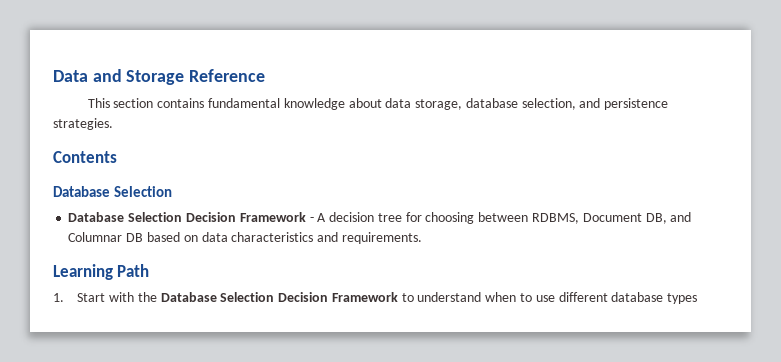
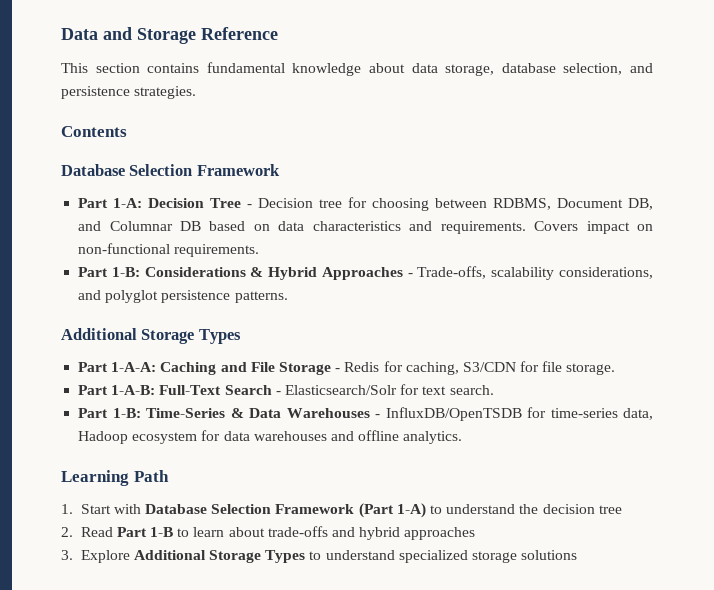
[68,212,375,222] // Database Selection Decision Framework - A decision -> [196,164,280,176] [78,198,314,208] Framework // Part 1-A: Decision Tree - Decision
(422, 238) none -> [534,221,653,234] [78,243,260,257] [78,266,654,280] [78,290,288,303] [61,328,241,344] [78,361,616,375] [78,384,494,395] [78,407,654,421] [78,430,463,444] Covers impact on non-functional requirements. // Part 1-B: Considerations & Hybrid Approaches - Trade-offs, scalability considerations, and polyglot persistence patterns. // Additional Storage Types // Part 1-A-A: Caching and File Storage - Redis for caching, S3/CDN for file storage. // Part 1-A-B: Full-Text Search - Elasticsearch/Solr for text search. // Part 1-B: Time-Series & Data Warehouses - InfluxDB/OpenTSDB for time-series data, Hadoop ecosystem for data warehouses and offline analytics.
[137,292,698,304] the Database Selection Decision Framework to understand when to use different database types -> [145,503,622,518] [61,526,476,540] [61,550,578,563] Database Selection Framework (Part 1-A) to understand the decision tree // 2. Read Part 1-B to learn about trade-offs and hybrid approaches // 3. Explore Additional Storage Types to understand specialized storage solutions

